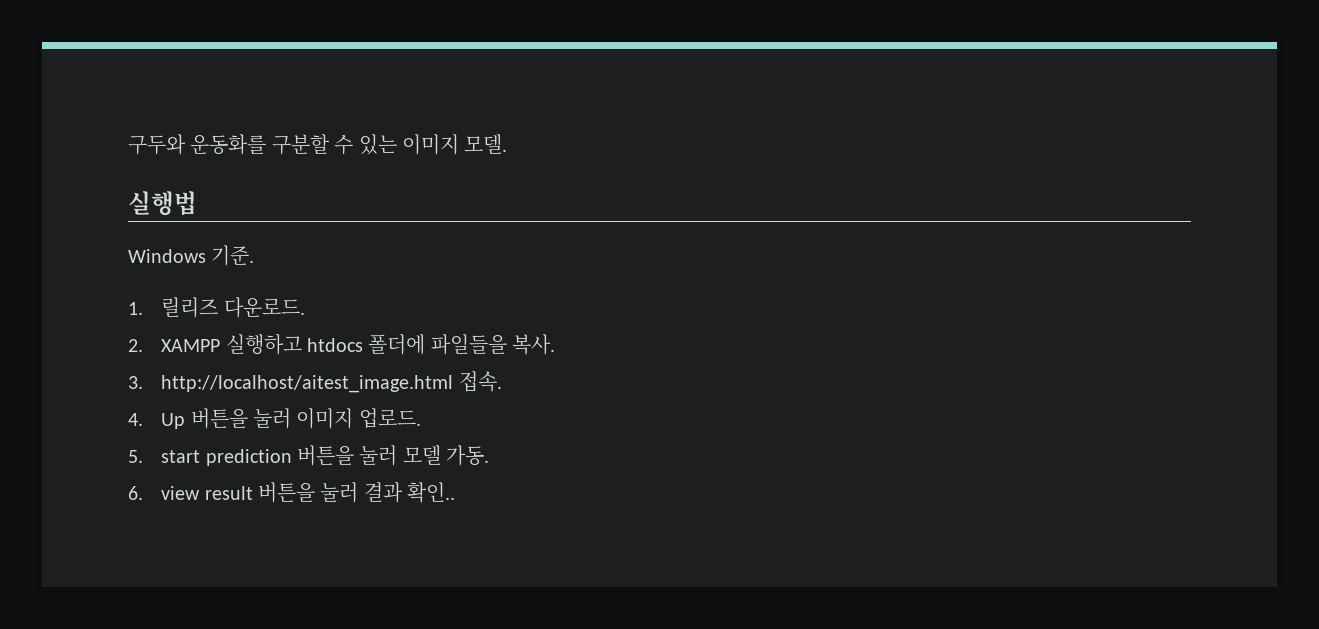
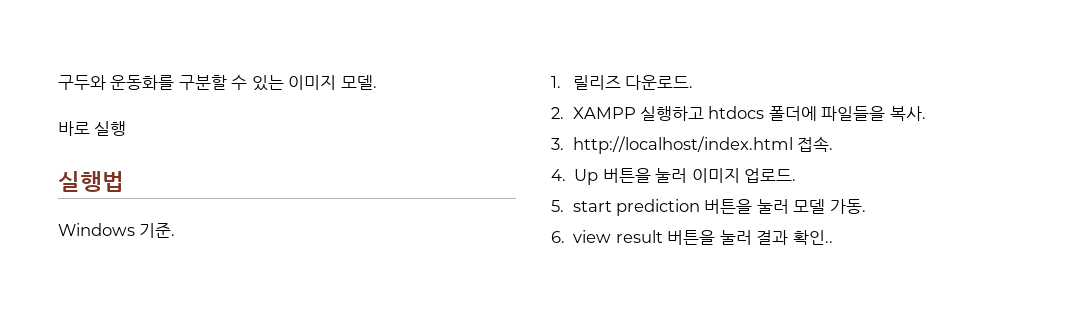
(508, 144) none -> [58,121,127,136] // 바로 실행
[161,375,454,393] http://localhost/aitest_image.html -> [572,136,793,154] http://localhost/index.html

